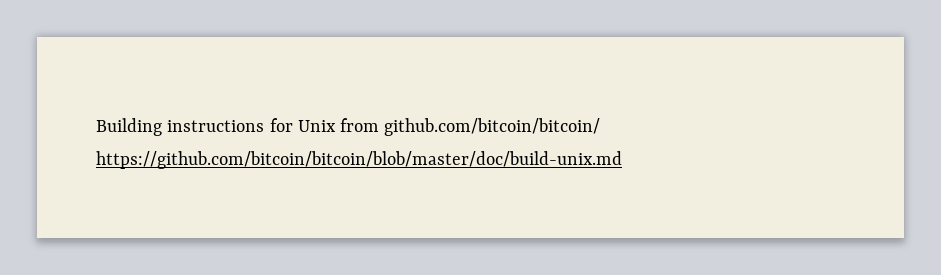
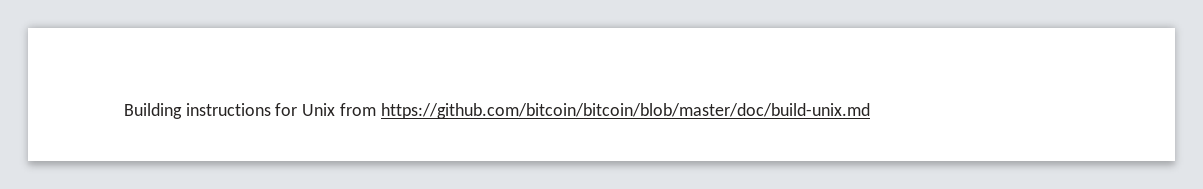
[384,118,601,136] github.com/bitcoin/bitcoin/ -> (376, 109) none

